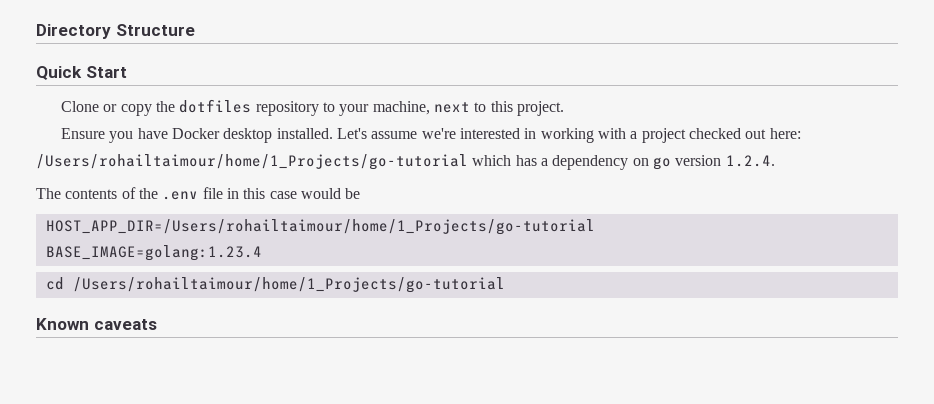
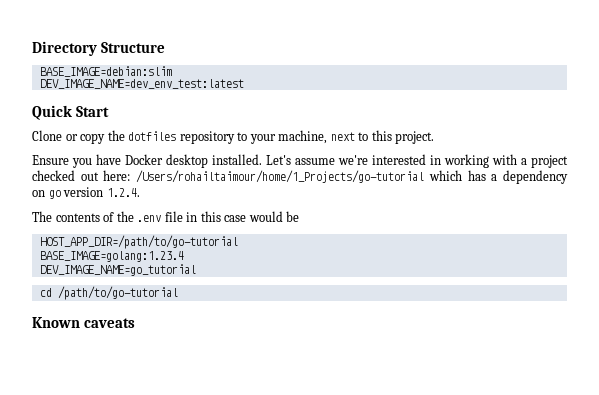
(195, 30) none -> [39,66,172,77] [39,79,244,89] // BASE_IMAGE=debian:slim // DEV_IMAGE_NAME=dev_env_test:latest
[45,219,595,235] HOST_APP_DIR=/Users/rohailtaimour/home/1_Projects/go-tutorial -> [39,235,238,249] HOST_APP_DIR=/path/to/go-tutorial
(262, 253) none -> [39,264,196,276] // DEV_IMAGE_NAME=go_tutorial
[72,277,505,293] /Users/rohailtaimour/home/1_Projects/go-tutorial -> [57,286,178,300] /path/to/go-tutorial

